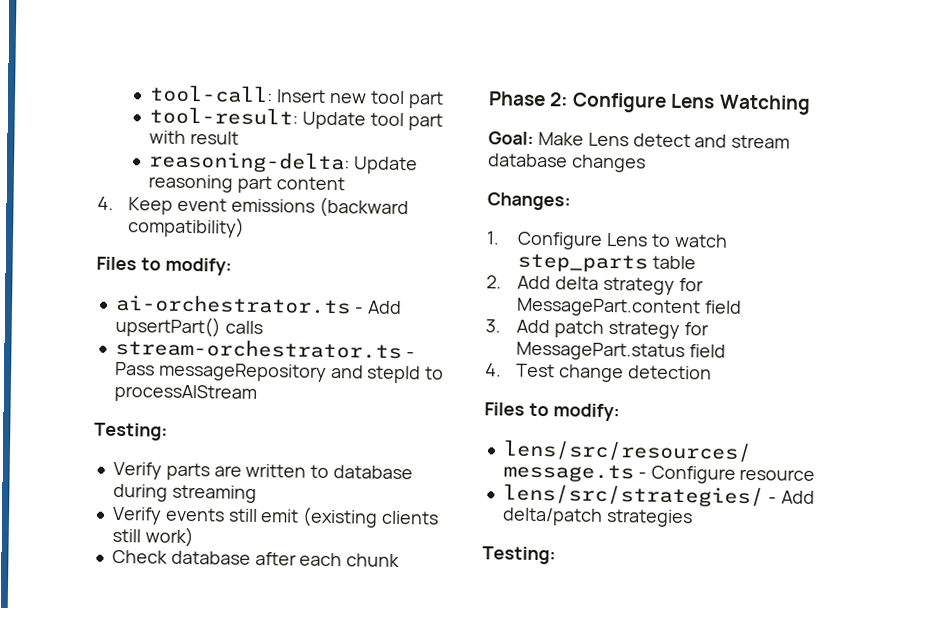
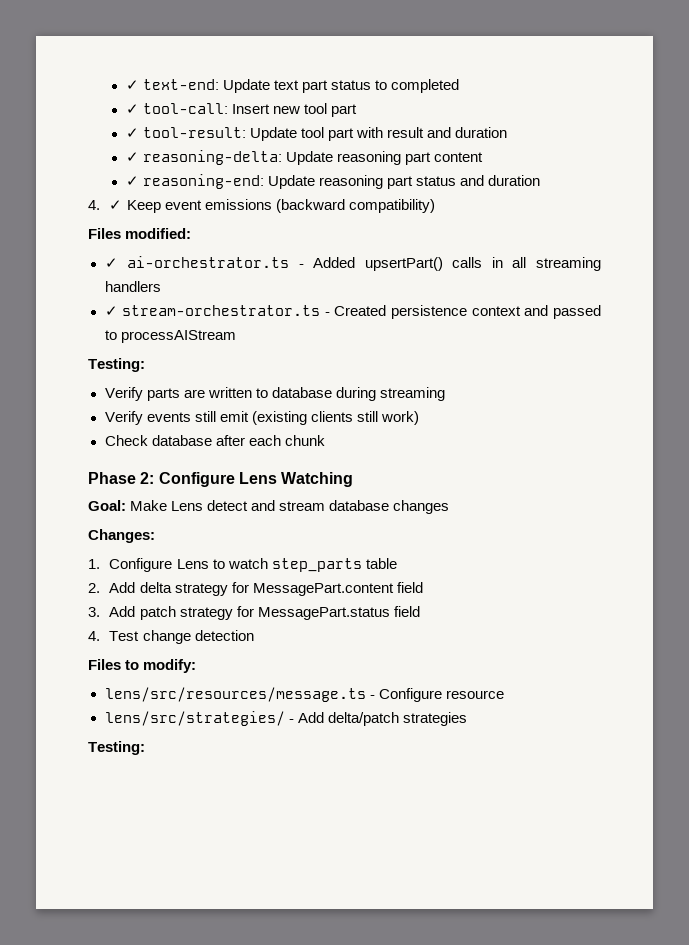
(149, 94) none -> [125,79,460,93] [125,104,139,114] ✓ text-end: Update text part status to completed // ✓
(444, 100) none -> [125,128,139,138] ✓
(240, 137) // -> [427,127,508,138] [125,152,139,162] and duration // ✓
[97,196,114,210] // 4. -> [125,174,541,189] [88,200,123,210] // ✓ reasoning-end: Update reasoning part status and duration // 4. ✓
[140,257,232,276] to modify: // -> [125,228,192,239] [104,258,118,268] modified: // ✓
[366,300,402,315] Add -> [313,257,356,268] Added
[114,337,415,360] [114,361,422,384] // stream-orchestrator.ts - Pass messageRepository and stepId -> [491,257,601,271] [104,281,161,292] [104,305,602,319] in all streaming handlers // ✓ stream-orchestrator.ts - Created persistence context and passed

